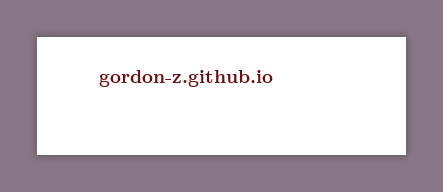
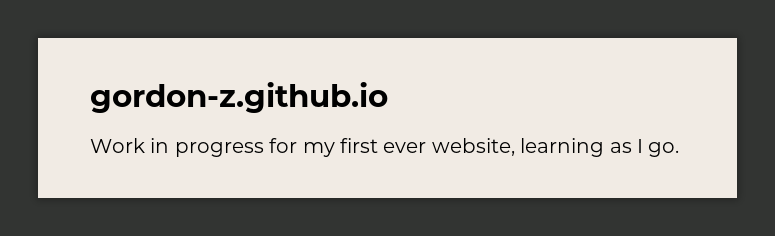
(273, 78) none -> [90,138,680,157] // Work in progress for my first ever website, learning as I go.

